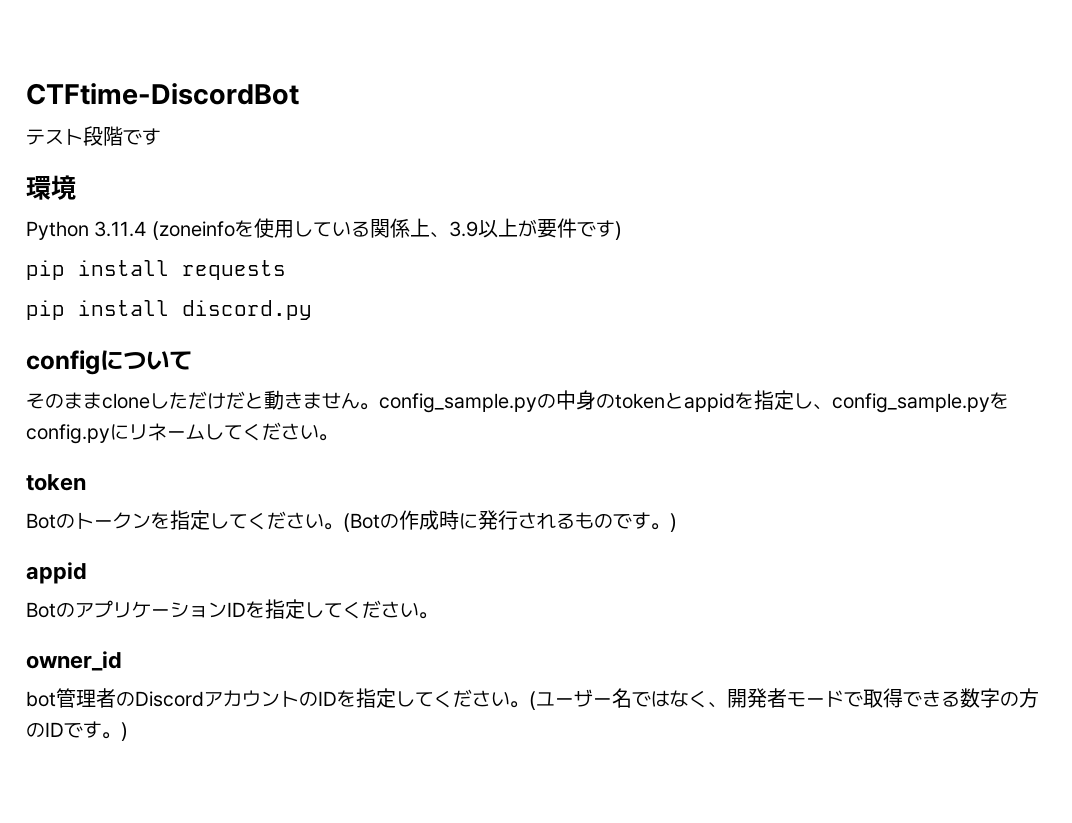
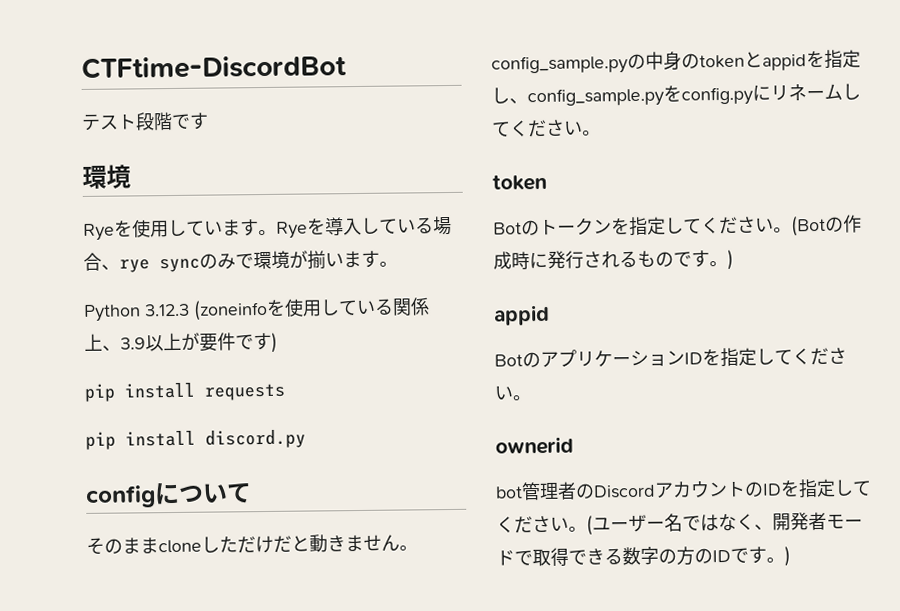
(76, 187) none -> [83,215,452,241] [83,250,398,273] // Ryeを使用しています。Ryeを導入している場合、rye syncのみで環境が揃います。
[94,221,147,237] 3.11.4 -> [144,303,190,317] 3.12.3
[26,651,122,671] owner_id -> [495,436,574,455] ownerid

